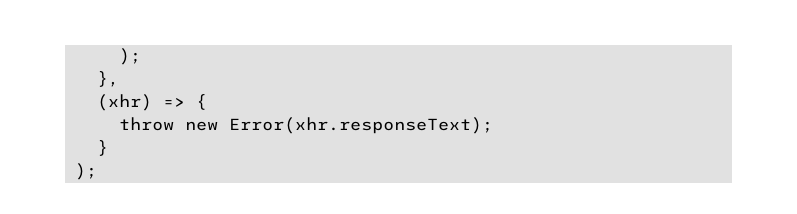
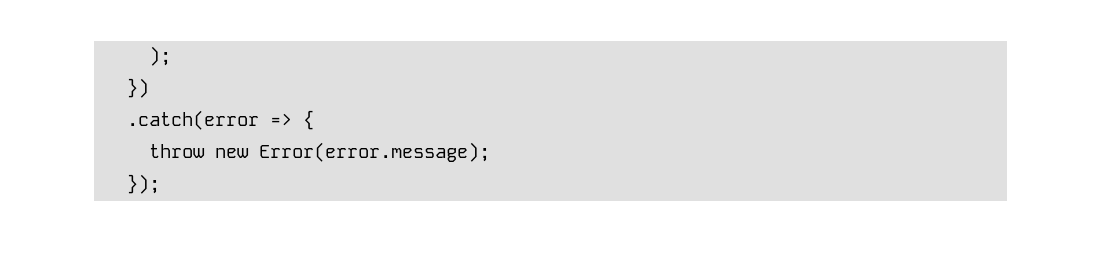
[96,71,119,87] [96,94,152,111] }, // (xhr) -> [126,78,149,98] [126,110,259,130] }) // .catch(error
[228,117,493,134] [96,140,108,156] [74,163,97,180] Error(xhr.responseText); // } // ); -> [258,142,490,162] [126,174,160,194] Error(error.message); // });

